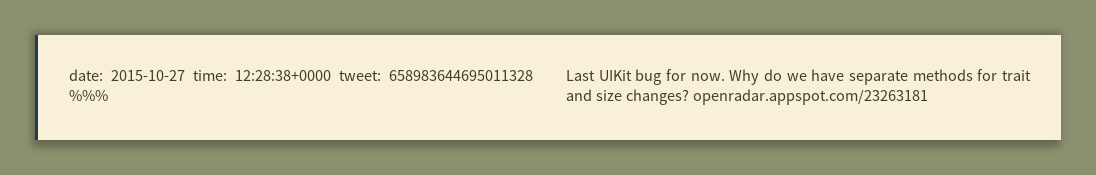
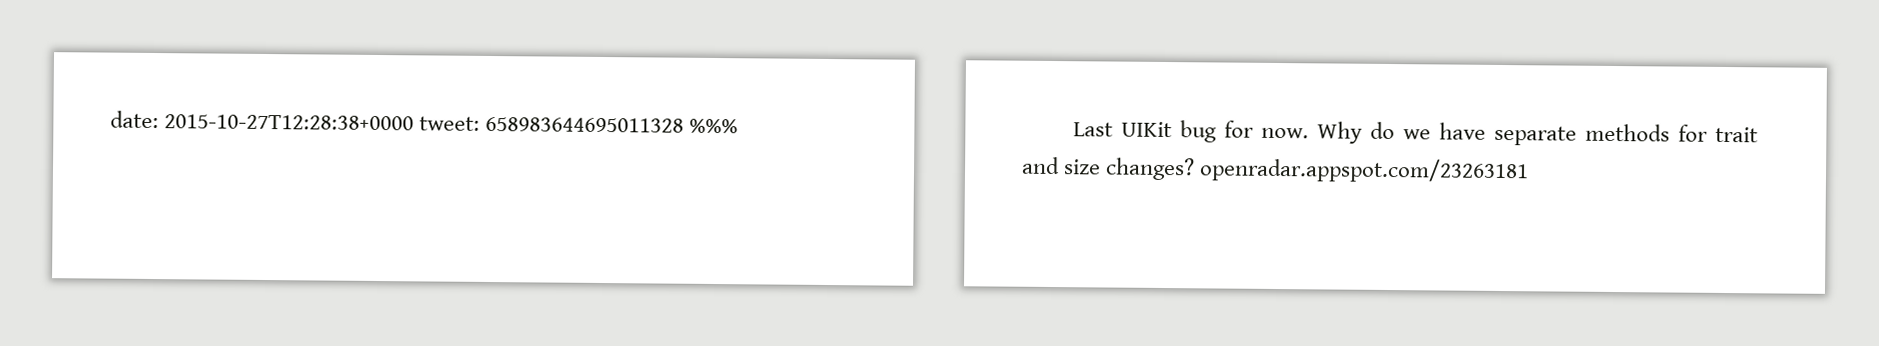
[111,70,331,81] 2015-10-27 time: 12:28:38+0000 -> [164,114,415,131] 2015-10-27T12:28:38+0000

